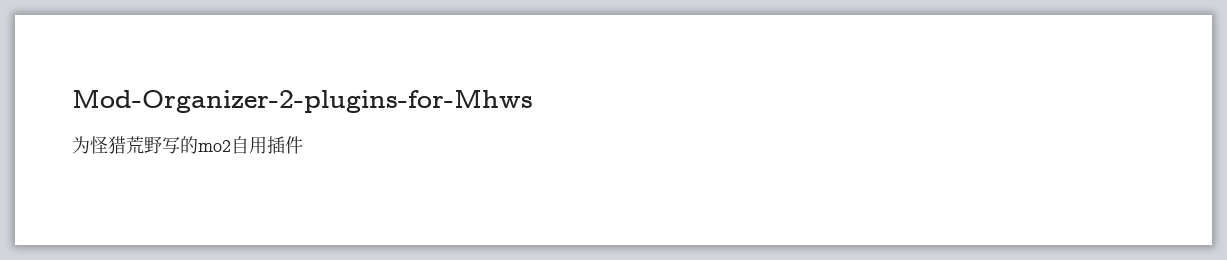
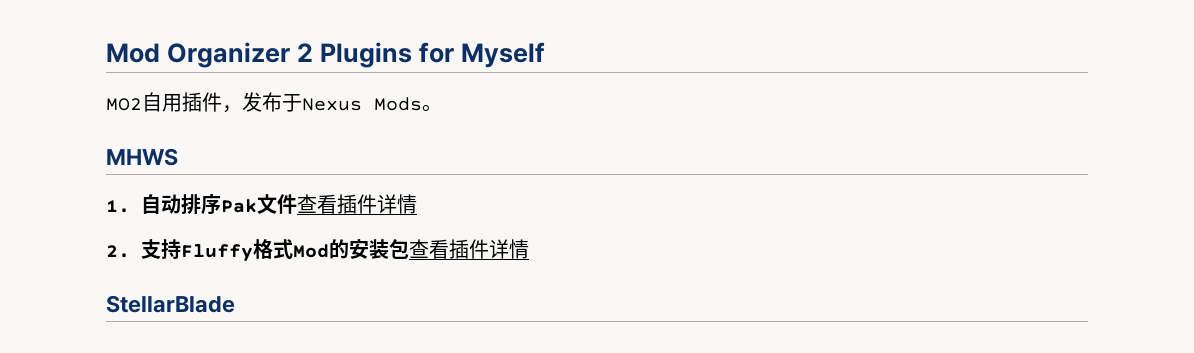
[72,89,533,113] [72,136,303,154] Mod-Organizer-2-plugins-for-Mhws // 为怪猎荒野写的mo2自用插件 -> [106,42,546,68] [106,92,442,113] [106,148,178,166] [106,194,418,215] [106,239,530,262] [106,295,235,313] Mod Organizer 2 Plugins for Myself // MO2自用插件，发布于Nexus Mods。 // MHWS // 1.自动排序Pak文件查看插件详情 // 2.支持Fluffy格式Mod的安装包查看插件详情 // StellarBlade

